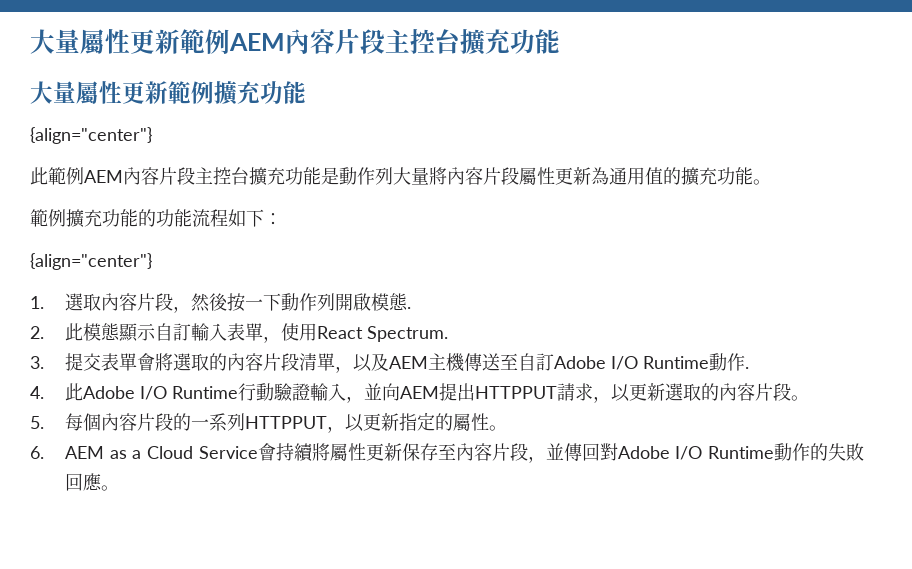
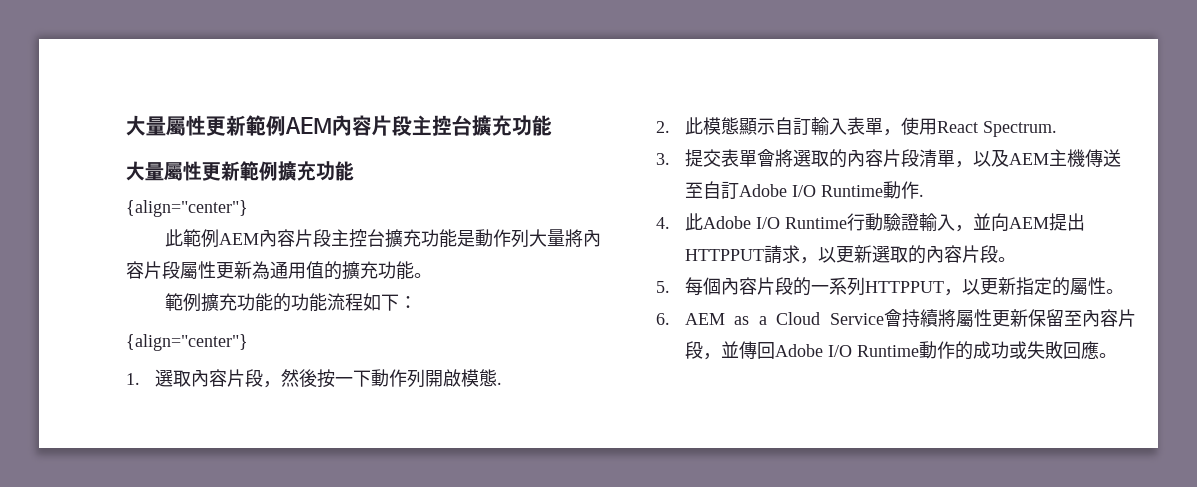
[419,443,438,461] 存 -> [1046,309,1064,327] 留
[599,443,618,461] 對 -> (775, 350) none
(828, 452) none -> [972,341,1027,359] 成功或

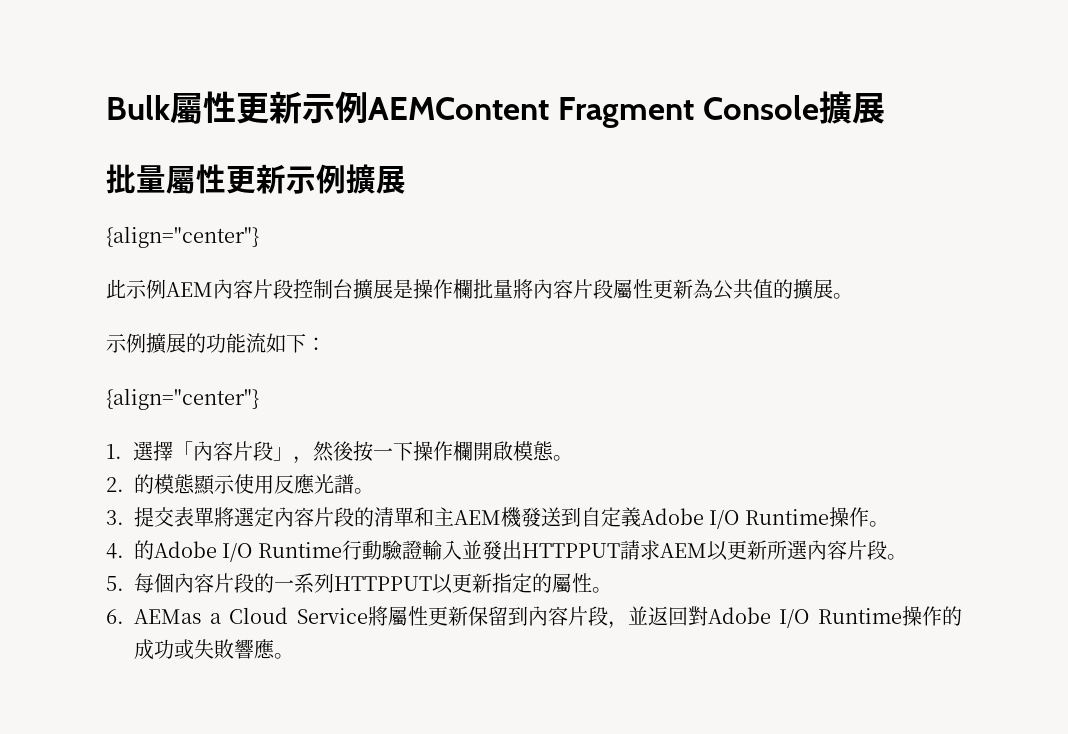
[126,115,552,136] [126,161,354,181] [126,200,248,217] [165,229,548,248] 大量屬性更新範例AEM內容片段主控台擴充功能 // 大量屬性更新範例擴充功能 // {align="center"} // 此範例AEM內容片段主控台擴充功能是動作列大 -> [106,91,885,128] [106,164,406,194] [106,226,259,248] [106,279,493,300] Bulk屬性更新示例AEMContent Fragment Console擴展 // 批量屬性更新示例擴展 // {align="center"} // 此示例AEM內容片段控制台擴展是操作欄批
[270,261,432,280] [165,293,274,312] 通用值的擴充功能。 // 範例擴充功能 -> [713,279,853,300] [106,333,186,354] 公共值的擴展。 // 示例擴展
[345,293,364,311] 程 -> (266, 343) none
[172,369,263,387] 取內容片段 -> [152,441,293,461] 擇「內容片段」
[370,369,425,388] 動作列 -> [412,441,473,461] 操作欄
[496,382,502,385] . -> [552,455,573,461] 。
[684,117,703,135] 此 -> [134,474,154,494] 的
[774,117,1057,137] [656,149,1121,168] [684,181,924,199] 自訂輸入表單，使用React Spectrum. // 3.提交表單會將選取的內容片段清單，以及AEM主機傳送至自訂Adobe I/O Runtime動作. -> [234,474,374,494] [106,507,889,529] 使用反應光譜。 // 3.提交表單將選定內容片段的清單和主AEM機發送到自定義Adobe I/O Runtime操作。
[684,213,703,231] 此 -> [134,540,154,560] 的
[954,213,1085,232] [684,245,926,264] ，並向AEM提出HTTPPUT請求，以更新選取的 -> [461,540,808,561] 並發出HTTPPUT請求AEM以更新所選
[943,289,962,296] ， -> (432, 583) none
[684,313,750,325] AEM as -> [134,609,201,624] AEMas
[884,309,938,328] 會持續 -> (368, 616) none
[1064,310,1082,326] 至 -> [507,606,528,626] 到
[738,341,937,359] 傳回Adobe I/O Runtime動 -> [647,606,922,628] 返回對Adobe I/O Runtime操
[1062,342,1081,359] 回 -> [234,639,254,659] 響

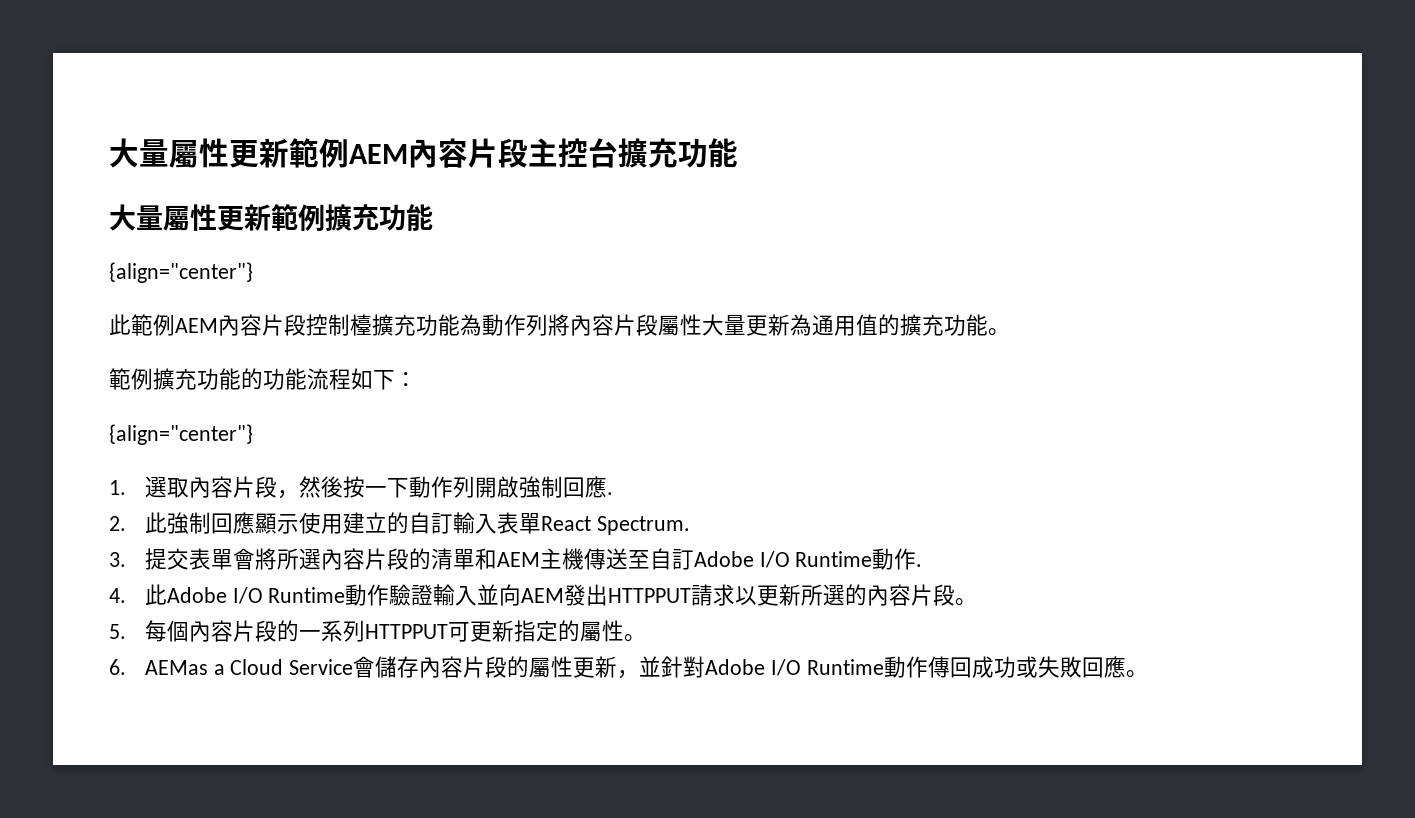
[106,91,885,128] [106,164,406,194] Bulk屬性更新示例AEMContent Fragment Console擴展 // 批量屬性更新示例擴展 -> [109,138,738,168] [109,204,433,231] 大量屬性更新範例AEM內容片段主控台擴充功能 // 大量屬性更新範例擴充功能
[126,280,147,299] 示 -> [131,314,153,336] 範
[333,279,853,300] [106,333,186,354] 台擴展是操作欄批量將內容片段屬性更新為公共值的擴展。 // 示例擴展 -> [350,314,1010,336] [109,368,241,390] 檯擴充功能為動作列將內容片段屬性大量更新為通用值的擴充功能。 // 範例擴充功能
(266, 343) none -> [329,368,351,390] 程
[152,441,293,461] 擇「內容片段」 -> [166,476,277,498] 取內容片段
[412,441,573,461] [106,474,374,495] 操作欄開啟模態。 // 2.的模態顯示使用反應光譜。 -> [408,476,613,498] [109,512,690,535] 動作列開啟強制回應. // 2.此強制回應顯示使用建立的自訂輸入表單React Spectrum.
[214,507,274,527] 將選定 -> [232,548,321,570] 會將所選
[434,507,889,529] 主AEM機發送到自定義Adobe I/O Runtime操作。 -> [496,548,923,570] AEM主機傳送至自訂Adobe I/O Runtime動作.
[134,540,382,562] 的Adobe I/O Runtime行動 -> [144,584,390,606] 此Adobe I/O Runtime動作
(482, 549) none -> [499,584,565,606] 向AEM
[659,543,707,558] AEM -> (736, 595) none
(808, 550) none -> [845,584,868,606] 的
[432,574,453,594] 以 -> [447,622,470,642] 可
[367,606,688,629] 將屬性更新保留到內容片段，並返回 -> [353,656,684,679] 會儲存內容片段的屬性更新，並針
[902,606,962,626] 操作的 -> [883,656,972,678] 動作傳回
[234,639,254,659] 響 -> [1081,657,1104,678] 回

